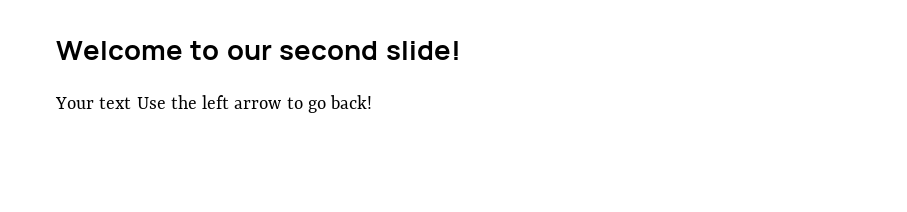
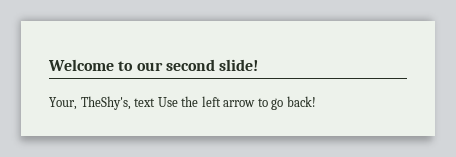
[55,97,94,109] Your -> [49,96,131,110] Your, TheShy's,

